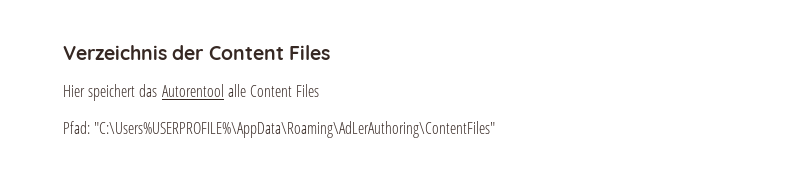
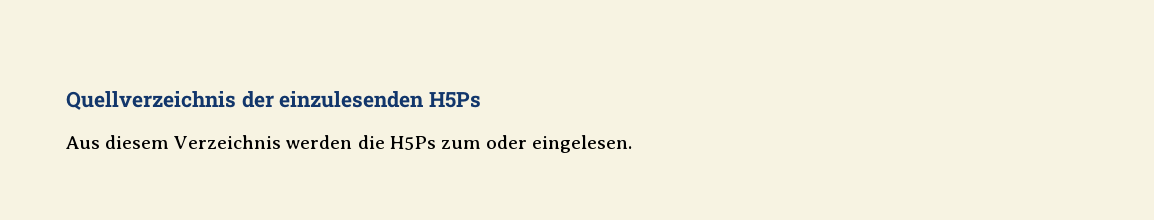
[63,45,330,60] [63,84,320,101] [63,121,496,138] Verzeichnis der Content Files // Hier speichert das Autorentool alle Content Files // Pfad: "C:\Users%USERPROFILE%\AppData\Roaming\AdLerAuthoring\ContentFiles" -> [66,91,482,110] [66,135,633,153] Quellverzeichnis der einzulesenden H5Ps // Aus diesem Verzeichnis werden die H5Ps zum oder eingelesen.

